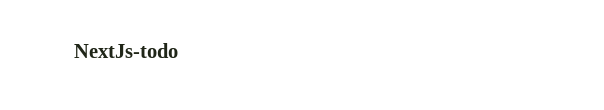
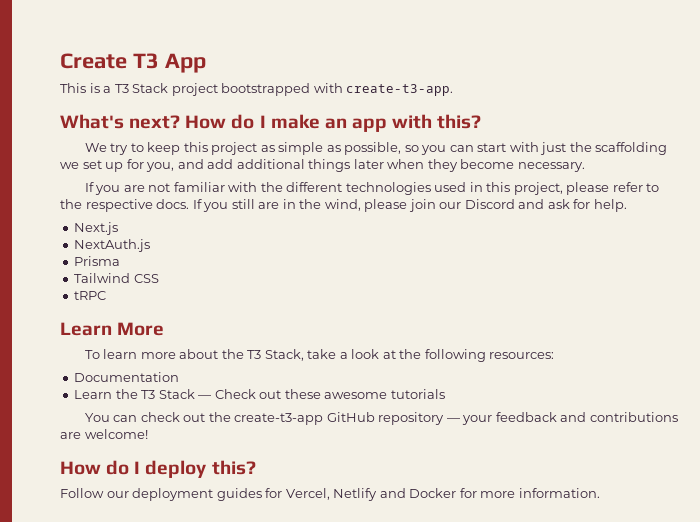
[74,43,178,58] NextJs-todo -> [60,53,206,73] [60,83,454,96] [60,114,482,132] [84,142,668,155] [60,159,585,172] [84,182,660,195] [60,199,627,212] [74,222,119,235] [74,239,151,252] [74,256,121,266] [74,273,159,283] [74,291,107,300] [60,322,165,336] [84,349,555,362] [74,372,180,382] [74,389,445,399] [84,412,678,425] [60,429,148,439] [60,460,256,478] [60,488,600,501] Create T3 App // This is a T3 Stack project bootstrapped with create-t3-app. // What's next? How do I make an app with this? // We try to keep this project as simple as possible, so you can start with just the scaffolding we set up for you, and add additional things later when they become necessary. // If you are not familiar with the different technologies used in this project, please refer to the respective docs. If you still are in the wind, please join our Discord and ask for help. // Next.js // NextAuth.js // Prisma // Tailwind CSS // tRPC // Learn More // To learn more about the T3 Stack, take a look at the following resources: // Documentation // Learn the T3 Stack — Check out these awesome tutorials // You can check out the create-t3-app GitHub repository — your feedback and contributions are welcome! // How do I deploy this? // Follow our deployment guides for Vercel, Netlify and Docker for more information.

